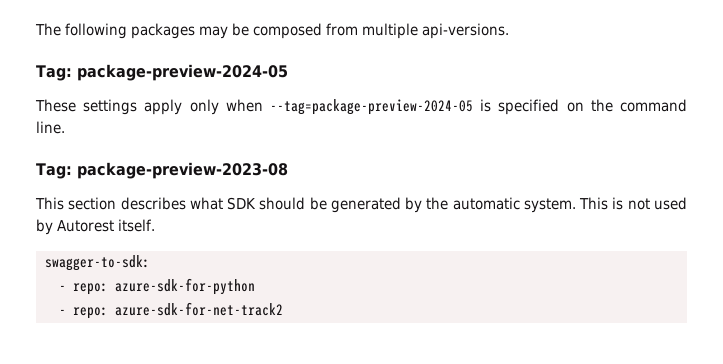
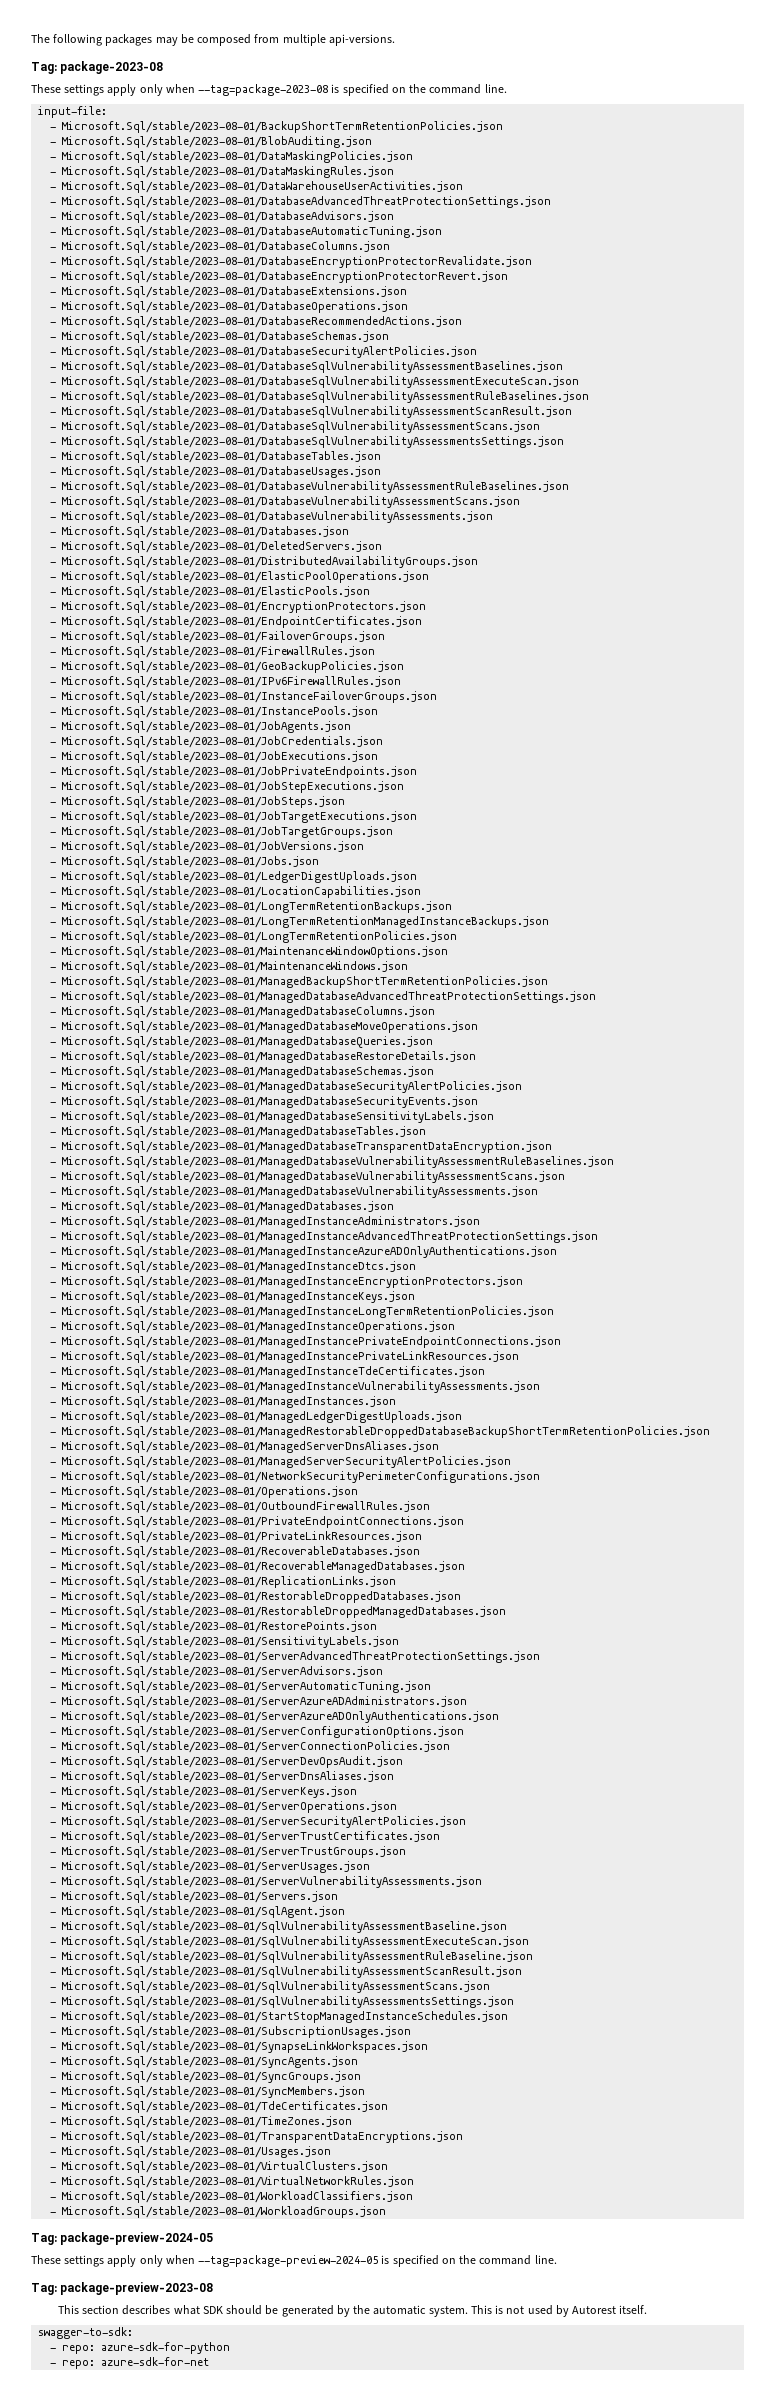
(509, 31) none -> [31,61,164,74] [31,84,507,96] [38,106,108,118] [50,121,504,133] [50,136,373,148] [50,151,414,163] [50,166,395,178] [50,181,464,193] [50,196,552,208] [50,211,395,223] [50,226,443,238] [50,241,391,253] [50,256,533,268] [50,271,509,283] [50,286,408,298] [50,301,409,313] [50,316,463,328] [50,331,390,343] [50,346,478,358] [50,361,564,373] [50,376,580,388] [50,391,590,403] [50,406,573,418] [50,421,541,433] [50,436,565,448] [50,451,382,463] [50,466,382,478] [50,481,570,493] [50,496,521,508] [50,511,494,523] [50,526,350,538] [50,541,383,553] [50,556,479,568] [50,571,430,583] [50,586,371,598] [50,601,427,613] [50,616,423,628] [50,631,386,643] [50,646,376,658] [50,661,405,673] [50,676,402,688] [50,691,438,703] [50,706,379,718] [50,721,352,733] [50,736,384,748] [50,751,379,763] [50,766,418,778] [50,781,405,793] [50,796,346,808] [50,811,418,823] [50,826,394,838] [50,841,365,853] [50,856,320,868] [50,871,418,883] [50,886,422,898] [50,901,453,913] [50,916,550,928] [50,931,458,943] [50,946,449,958] [50,961,409,973] [50,976,549,988] [50,991,597,1003] [50,1006,436,1018] [50,1021,479,1033] [50,1036,434,1048] [50,1051,477,1063] [50,1066,435,1078] [50,1081,523,1093] [50,1096,479,1108] [50,1111,495,1123] [50,1126,427,1138] [50,1141,553,1153] [50,1156,615,1168] [50,1171,566,1183] [50,1186,539,1198] [50,1201,395,1213] [50,1216,481,1228] [50,1231,599,1243] [50,1246,558,1258] [50,1261,417,1273] [50,1276,524,1288] [50,1291,416,1303] [50,1306,555,1318] [50,1321,456,1333] [50,1336,562,1348] [50,1351,520,1363] [50,1366,486,1378] [50,1381,541,1393] [50,1396,397,1408] [50,1411,463,1423] [50,1426,711,1438] [50,1441,440,1453] [50,1456,512,1468] [50,1471,541,1483] [50,1486,359,1498] [50,1501,431,1513] [50,1516,465,1528] [50,1531,423,1543] [50,1546,421,1558] [50,1561,466,1573] [50,1576,397,1588] [50,1591,462,1603] [50,1606,507,1618] [50,1621,378,1633] [50,1636,400,1648] [50,1651,541,1663] [50,1666,384,1678] [50,1681,432,1693] [50,1696,468,1708] [50,1711,500,1723] [50,1726,465,1738] [50,1741,451,1753] [50,1756,404,1768] [50,1771,395,1783] [50,1786,358,1798] [50,1801,398,1813] [50,1816,467,1828] [50,1831,441,1843] [50,1846,407,1858] [50,1861,371,1873] [50,1876,483,1888] [50,1891,339,1903] [50,1906,346,1918] [50,1921,508,1933] [50,1936,530,1948] [50,1951,534,1963] [50,1966,523,1978] [50,1981,491,1993] [50,1996,515,2008] [50,2011,509,2023] [50,2026,412,2038] [50,2041,429,2053] [50,2056,359,2068] [50,2071,362,2083] [50,2086,366,2098] [50,2101,389,2113] [50,2116,353,2128] [50,2131,464,2143] [50,2146,332,2158] [50,2161,389,2173] [50,2176,415,2188] [50,2191,414,2203] [50,2206,387,2218] // Tag: package-2023-08 // These settings apply only when --tag=package-2023-08 is specified on the command line. // input-file: // - Microsoft.Sql/stable/2023-08-01/BackupShortTermRetentionPolicies.json // - Microsoft.Sql/stable/2023-08-01/BlobAuditing.json // - Microsoft.Sql/stable/2023-08-01/DataMaskingPolicies.json // - Microsoft.Sql/stable/2023-08-01/DataMaskingRules.json // - Microsoft.Sql/stable/2023-08-01/DataWarehouseUserActivities.json // - Microsoft.Sql/stable/2023-08-01/DatabaseAdvancedThreatProtectionSettings.json // - Microsoft.Sql/stable/2023-08-01/DatabaseAdvisors.json // - Microsoft.Sql/stable/2023-08-01/DatabaseAutomaticTuning.json // - Microsoft.Sql/stable/2023-08-01/DatabaseColumns.json // - Microsoft.Sql/stable/2023-08-01/DatabaseEncryptionProtectorRevalidate.json // - Microsoft.Sql/stable/2023-08-01/DatabaseEncryptionProtectorRevert.json // - Microsoft.Sql/stable/2023-08-01/DatabaseExtensions.json // - Microsoft.Sql/stable/2023-08-01/DatabaseOperations.json // - Microsoft.Sql/stable/2023-08-01/DatabaseRecommendedActions.json // - Microsoft.Sql/stable/2023-08-01/DatabaseSchemas.json // - Microsoft.Sql/stable/2023-08-01/DatabaseSecurityAlertPolicies.json // - Microsoft.Sql/stable/2023-08-01/DatabaseSqlVulnerabilityAssessmentBaselines.json // - Microsoft.Sql/stable/2023-08-01/DatabaseSqlVulnerabilityAssessmentExecuteScan.json // - Microsoft.Sql/stable/2023-08-01/DatabaseSqlVulnerabilityAssessmentRuleBaselines.json // - Microsoft.Sql/stable/2023-08-01/DatabaseSqlVulnerabilityAssessmentScanResult.json // - Microsoft.Sql/stable/2023-08-01/DatabaseSqlVulnerabilityAssessmentScans.json // - Microsoft.Sql/stable/2023-08-01/DatabaseSqlVulnerabilityAssessmentsSettings.json // - Microsoft.Sql/stable/2023-08-01/DatabaseTables.json // - Microsoft.Sql/stable/2023-08-01/DatabaseUsages.json // - Microsoft.Sql/stable/2023-08-01/DatabaseVulnerabilityAssessmentRuleBaselines.json // - Microsoft.Sql/stable/2023-08-01/DatabaseVulnerabilityAssessmentScans.json // - Microsoft.Sql/stable/2023-08-01/DatabaseVulnerabilityAssessments.json // - Microsoft.Sql/stable/2023-08-01/Databases.json // - Microsoft.Sql/stable/2023-08-01/DeletedServers.json // - Microsoft.Sql/stable/2023-08-01/DistributedAvailabilityGroups.json // - Microsoft.Sql/stable/2023-08-01/ElasticPoolOperations.json // - Microsoft.Sql/stable/2023-08-01/ElasticPools.json // - Microsoft.Sql/stable/2023-08-01/EncryptionProtectors.json // - Microsoft.Sql/stable/2023-08-01/EndpointCertificates.json // - Microsoft.Sql/stable/2023-08-01/FailoverGroups.json // - Microsoft.Sql/stable/2023-08-01/FirewallRules.json // - Microsoft.Sql/stable/2023-08-01/GeoBackupPolicies.json // - Microsoft.Sql/stable/2023-08-01/IPv6FirewallRules.json // - Microsoft.Sql/stable/2023-08-01/InstanceFailoverGroups.json // - Microsoft.Sql/stable/2023-08-01/InstancePools.json // - Microsoft.Sql/stable/2023-08-01/JobAgents.json // - Microsoft.Sql/stable/2023-08-01/JobCredentials.json // - Microsoft.Sql/stable/2023-08-01/JobExecutions.json // - Microsoft.Sql/stable/2023-08-01/JobPrivateEndpoints.json // - Microsoft.Sql/stable/2023-08-01/JobStepExecutions.json // - Microsoft.Sql/stable/2023-08-01/JobSteps.json // - Microsoft.Sql/stable/2023-08-01/JobTargetExecutions.json // - Microsoft.Sql/stable/2023-08-01/JobTargetGroups.json // - Microsoft.Sql/stable/2023-08-01/JobVersions.json // - Microsoft.Sql/stable/2023-08-01/Jobs.json // - Microsoft.Sql/stable/2023-08-01/LedgerDigestUploads.json // - Microsoft.Sql/stable/2023-08-01/LocationCapabilities.json // - Microsoft.Sql/stable/2023-08-01/LongTermRetentionBackups.json // - Microsoft.Sql/stable/2023-08-01/LongTermRetentionManagedInstanceBackups.json // - Microsoft.Sql/stable/2023-08-01/LongTermRetentionPolicies.json // - Microsoft.Sql/stable/2023-08-01/MaintenanceWindowOptions.json // - Microsoft.Sql/stable/2023-08-01/MaintenanceWindows.json // - Microsoft.Sql/stable/2023-08-01/ManagedBackupShortTermRetentionPolicies.json // - Microsoft.Sql/stable/2023-08-01/ManagedDatabaseAdvancedThreatProtectionSettings.json // - Microsoft.Sql/stable/2023-08-01/ManagedDatabaseColumns.json // - Microsoft.Sql/stable/2023-08-01/ManagedDatabaseMoveOperations.json // - Microsoft.Sql/stable/2023-08-01/ManagedDatabaseQueries.json // - Microsoft.Sql/stable/2023-08-01/ManagedDatabaseRestoreDetails.json // - Microsoft.Sql/stable/2023-08-01/ManagedDatabaseSchemas.json // - Microsoft.Sql/stable/2023-08-01/ManagedDatabaseSecurityAlertPolicies.json // - Microsoft.Sql/stable/2023-08-01/ManagedDatabaseSecurityEvents.json // - Microsoft.Sql/stable/2023-08-01/ManagedDatabaseSensitivityLabels.json // - Microsoft.Sql/stable/2023-08-01/ManagedDatabaseTables.json // - Microsoft.Sql/stable/2023-08-01/ManagedDatabaseTransparentDataEncryption.json // - Microsoft.Sql/stable/2023-08-01/ManagedDatabaseVulnerabilityAssessmentRuleBaselines.json // - Microsoft.Sql/stable/2023-08-01/ManagedDatabaseVulnerabilityAssessmentScans.json // - Microsoft.Sql/stable/2023-08-01/ManagedDatabaseVulnerabilityAssessments.json // - Microsoft.Sql/stable/2023-08-01/ManagedDatabases.json // - Microsoft.Sql/stable/2023-08-01/ManagedInstanceAdministrators.json // - Microsoft.Sql/stable/2023-08-01/ManagedInstanceAdvancedThreatProtectionSettings.json // - Microsoft.Sql/stable/2023-08-01/ManagedInstanceAzureADOnlyAuthentications.json // - Microsoft.Sql/stable/2023-08-01/ManagedInstanceDtcs.json // - Microsoft.Sql/stable/2023-08-01/ManagedInstanceEncryptionProtectors.json // - Microsoft.Sql/stable/2023-08-01/ManagedInstanceKeys.json // - Microsoft.Sql/stable/2023-08-01/ManagedInstanceLongTermRetentionPolicies.json // - Microsoft.Sql/stable/2023-08-01/ManagedInstanceOperations.json // - Microsoft.Sql/stable/2023-08-01/ManagedInstancePrivateEndpointConnections.json // - Microsoft.Sql/stable/2023-08-01/ManagedInstancePrivateLinkResources.json // - Microsoft.Sql/stable/2023-08-01/ManagedInstanceTdeCertificates.json // - Microsoft.Sql/stable/2023-08-01/ManagedInstanceVulnerabilityAssessments.json // - Microsoft.Sql/stable/2023-08-01/ManagedInstances.json // - Microsoft.Sql/stable/2023-08-01/ManagedLedgerDigestUploads.json // - Microsoft.Sql/stable/2023-08-01/ManagedRestorableDroppedDatabaseBackupShortTermRetentionPolicies.json // - Microsoft.Sql/stable/2023-08-01/ManagedServerDnsAliases.json // - Microsoft.Sql/stable/2023-08-01/ManagedServerSecurityAlertPolicies.json // - Microsoft.Sql/stable/2023-08-01/NetworkSecurityPerimeterConfigurations.json // - Microsoft.Sql/stable/2023-08-01/Operations.json // - Microsoft.Sql/stable/2023-08-01/OutboundFirewallRules.json // - Microsoft.Sql/stable/2023-08-01/PrivateEndpointConnections.json // - Microsoft.Sql/stable/2023-08-01/PrivateLinkResources.json // - Microsoft.Sql/stable/2023-08-01/RecoverableDatabases.json // - Microsoft.Sql/stable/2023-08-01/RecoverableManagedDatabases.json // - Microsoft.Sql/stable/2023-08-01/ReplicationLinks.json // - Microsoft.Sql/stable/2023-08-01/RestorableDroppedDatabases.json // - Microsoft.Sql/stable/2023-08-01/RestorableDroppedManagedDatabases.json // - Microsoft.Sql/stable/2023-08-01/RestorePoints.json // - Microsoft.Sql/stable/2023-08-01/SensitivityLabels.json // - Microsoft.Sql/stable/2023-08-01/ServerAdvancedThreatProtectionSettings.json // - Microsoft.Sql/stable/2023-08-01/ServerAdvisors.json // - Microsoft.Sql/stable/2023-08-01/ServerAutomaticTuning.json // - Microsoft.Sql/stable/2023-08-01/ServerAzureADAdministrators.json // - Microsoft.Sql/stable/2023-08-01/ServerAzureADOnlyAuthentications.json // - Microsoft.Sql/stable/2023-08-01/ServerConfigurationOptions.json // - Microsoft.Sql/stable/2023-08-01/ServerConnectionPolicies.json // - Microsoft.Sql/stable/2023-08-01/ServerDevOpsAudit.json // - Microsoft.Sql/stable/2023-08-01/ServerDnsAliases.json // - Microsoft.Sql/stable/2023-08-01/ServerKeys.json // - Microsoft.Sql/stable/2023-08-01/ServerOperations.json // - Microsoft.Sql/stable/2023-08-01/ServerSecurityAlertPolicies.json // - Microsoft.Sql/stable/2023-08-01/ServerTrustCertificates.json // - Microsoft.Sql/stable/2023-08-01/ServerTrustGroups.json // - Microsoft.Sql/stable/2023-08-01/ServerUsages.json // - Microsoft.Sql/stable/2023-08-01/ServerVulnerabilityAssessments.json // - Microsoft.Sql/stable/2023-08-01/Servers.json // - Microsoft.Sql/stable/2023-08-01/SqlAgent.json // - Microsoft.Sql/stable/2023-08-01/SqlVulnerabilityAssessmentBaseline.json // - Microsoft.Sql/stable/2023-08-01/SqlVulnerabilityAssessmentExecuteScan.json // - Microsoft.Sql/stable/2023-08-01/SqlVulnerabilityAssessmentRuleBaseline.json // - Microsoft.Sql/stable/2023-08-01/SqlVulnerabilityAssessmentScanResult.json // - Microsoft.Sql/stable/2023-08-01/SqlVulnerabilityAssessmentScans.json // - Microsoft.Sql/stable/2023-08-01/SqlVulnerabilityAssessmentsSettings.json // - Microsoft.Sql/stable/2023-08-01/StartStopManagedInstanceSchedules.json // - Microsoft.Sql/stable/2023-08-01/SubscriptionUsages.json // - Microsoft.Sql/stable/2023-08-01/SynapseLinkWorkspaces.json // - Microsoft.Sql/stable/2023-08-01/SyncAgents.json // - Microsoft.Sql/stable/2023-08-01/SyncGroups.json // - Microsoft.Sql/stable/2023-08-01/SyncMembers.json // - Microsoft.Sql/stable/2023-08-01/TdeCertificates.json // - Microsoft.Sql/stable/2023-08-01/TimeZones.json // - Microsoft.Sql/stable/2023-08-01/TransparentDataEncryptions.json // - Microsoft.Sql/stable/2023-08-01/Usages.json // - Microsoft.Sql/stable/2023-08-01/VirtualClusters.json // - Microsoft.Sql/stable/2023-08-01/VirtualNetworkRules.json // - Microsoft.Sql/stable/2023-08-01/WorkloadClassifiers.json // - Microsoft.Sql/stable/2023-08-01/WorkloadGroups.json
[114,302,283,316] azure-sdk-for-net-track2 -> [101,2357,210,2366] azure-sdk-for-net

